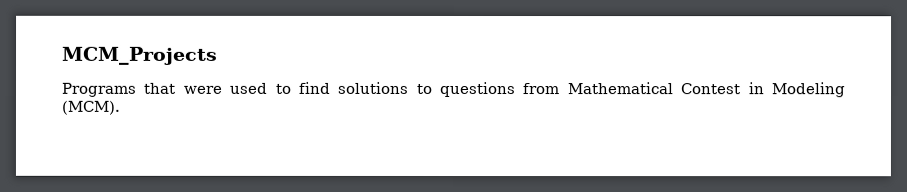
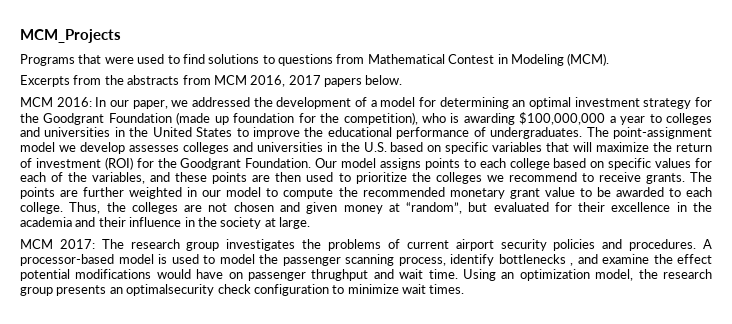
(120, 107) none -> [20,75,403,87] [20,97,712,109] [20,112,712,125] [20,127,712,139] [20,142,713,154] [20,157,713,170] [20,172,712,184] [20,187,712,199] [20,202,713,214] [20,217,310,229] [20,239,713,251] [20,254,712,266] [20,269,712,281] [20,284,465,296] // Excerpts from the abstracts from MCM 2016, 2017 papers below. // MCM 2016: In our paper, we addressed the development of a model for determining an optimal investment strategy for the Goodgrant Foundation (made up foundation for the competition), who is awarding $100,000,000 a year to colleges and universities in the United States to improve the educational performance of undergraduates. The point-assignment model we develop assesses colleges and universities in the U.S. based on specific variables that will maximize the return of investment (ROI) for the Goodgrant Foundation. Our model assigns points to each college based on specific values for each of the variables, and these points are then used to prioritize the colleges we recommend to receive grants. The points are further weighted in our model to compute the recommended monetary grant value to be awarded to each college. Thus, the colleges are not chosen and given money at “random”, but evaluated for their excellence in the academia and their influence in the society at large. // MCM 2017: The research group investigates the problems of current airport security policies and procedures. A processor-based model is used to model the passenger scanning process, identify bottlenecks , and examine the effect potential modifications would have on passenger thrughput and wait time. Using an optimization model, the research group presents an optimalsecurity check configuration to minimize wait times.

